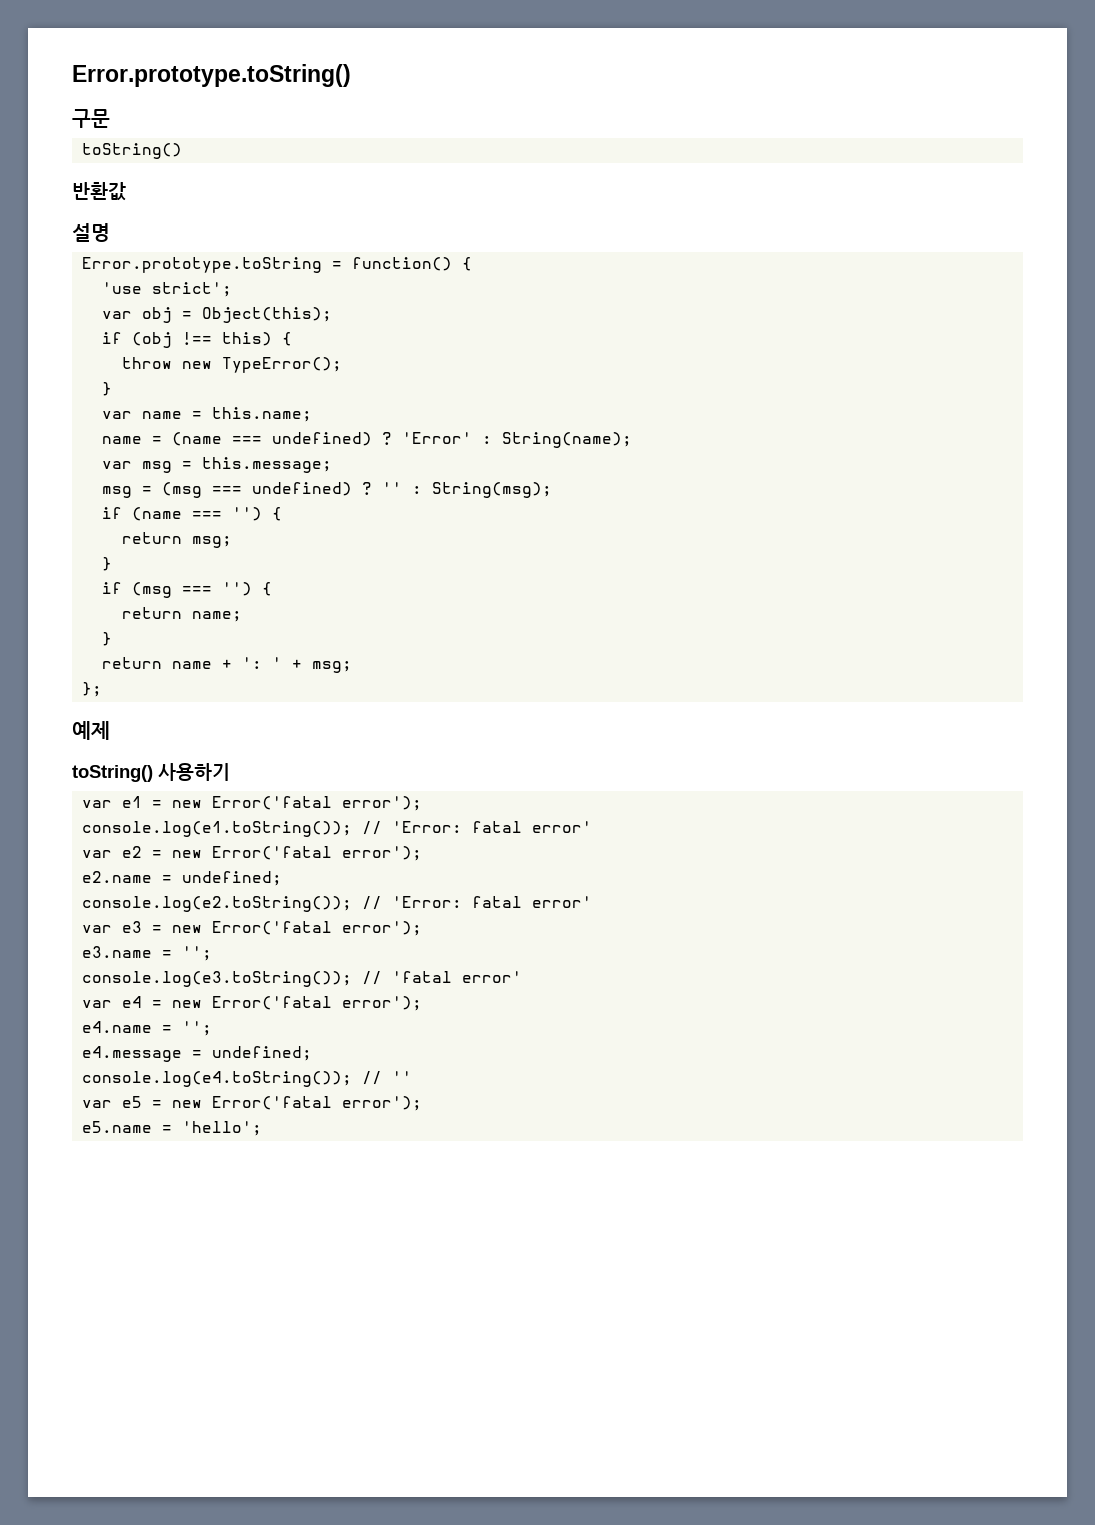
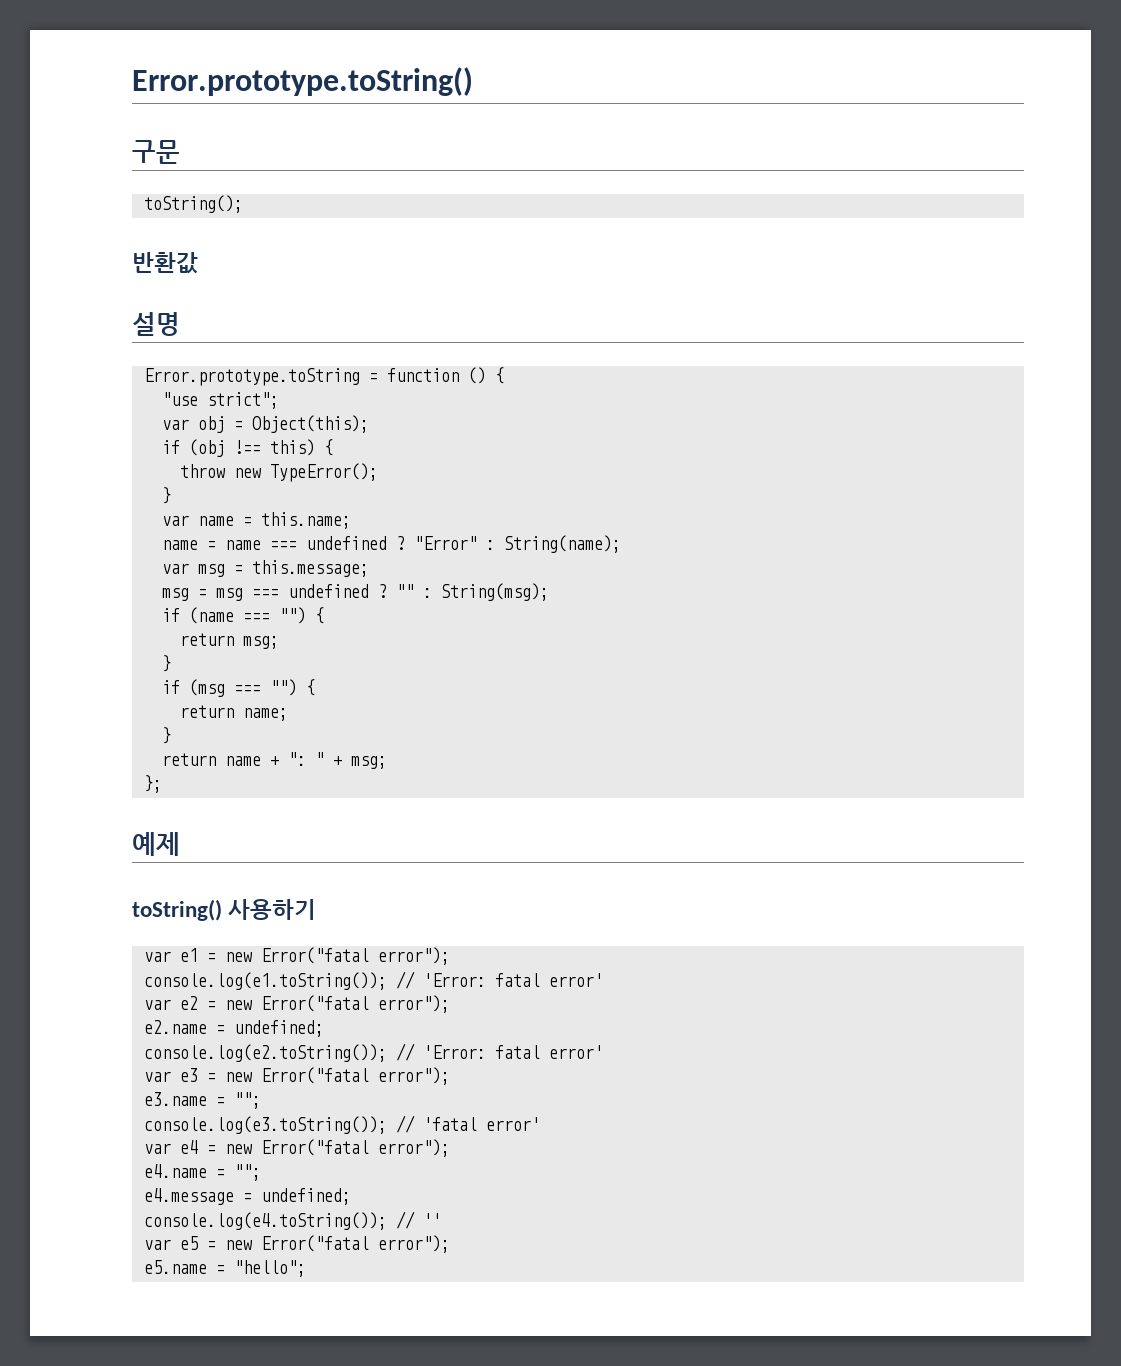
[82,143,183,159] toString() -> [144,195,243,213] toString();
[352,257,473,271] [102,282,233,297] function() { // 'use strict'; -> [387,367,504,384] [162,392,279,409] function () { // "use strict";
[172,432,473,446] (name === undefined) ? 'Error' -> [225,536,477,550] name === undefined ? "Error"
[162,482,403,498] (msg === undefined) ? '' -> [216,584,414,601] msg === undefined ? ""
[232,507,263,521] '') -> [279,607,306,624] "")
[222,582,253,596] '') -> [270,679,297,696] "")
[242,657,283,669] ': ' -> [288,752,324,766] ": "
[212,796,423,811] Error('fatal error'); -> [261,947,450,965] Error("fatal error");
[212,846,423,861] Error('fatal error'); -> [261,995,450,1013] Error("fatal error");
[212,921,423,936] Error('fatal error'); -> [261,1067,450,1085] Error("fatal error");
[182,946,213,961] ''; -> [234,1092,261,1109] "";
[212,996,423,1011] Error('fatal error'); -> [261,1139,450,1157] Error("fatal error");
[182,1021,213,1036] ''; -> [234,1164,261,1181] "";
[212,1096,423,1111] Error('fatal error'); -> [261,1235,450,1253] Error("fatal error");
[182,1121,263,1136] 'hello'; -> [234,1260,306,1277] "hello";

